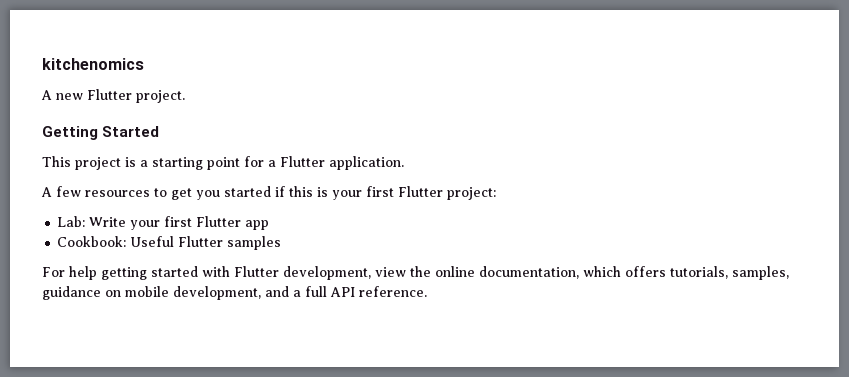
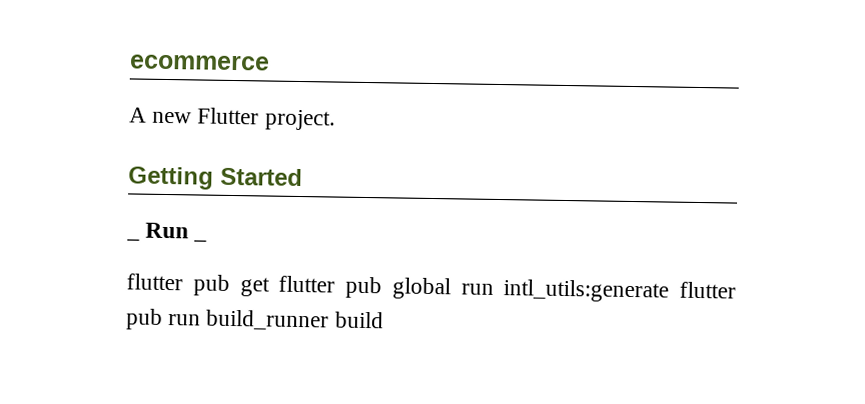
[42,58,144,70] kitchenomics -> [129,54,270,71] ecommerce
[42,156,404,170] [41,186,496,200] [57,216,270,230] [57,236,282,250] [42,266,789,280] [42,286,427,300] This project is a starting point for a Flutter application. // A few resources to get you started if this is your first Flutter project: // Lab: Write your first Flutter app // Cookbook: Useful Flutter samples // For help getting started with Flutter development, view the online documentation, which offers tutorials, samples, guidance on mobile development, and a full API reference. -> [126,222,208,243] [126,273,736,303] [126,308,384,331] _ Run _ // flutter pub get flutter pub global run intl_utils:generate flutter pub run build_runner build

